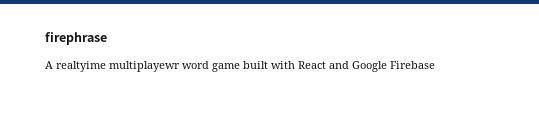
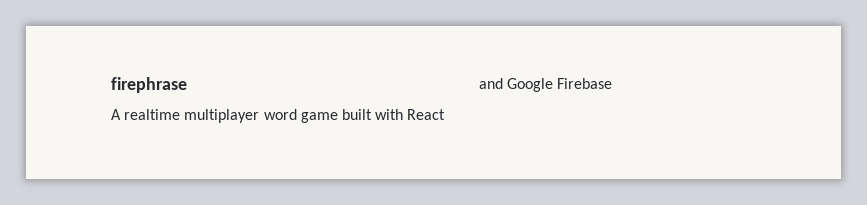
[56,61,180,72] realtyime multiplayewr -> [124,109,260,123] realtime multiplayer

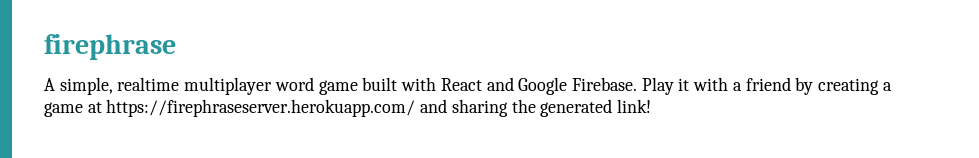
(121, 114) none -> [59,77,113,95] simple,
[557,78,613,89] Firebase -> [571,77,892,95] [44,99,652,117] Firebase. Play it with a friend by creating a game at https://firephraseserver.herokuapp.com/ and sharing the generated link!

